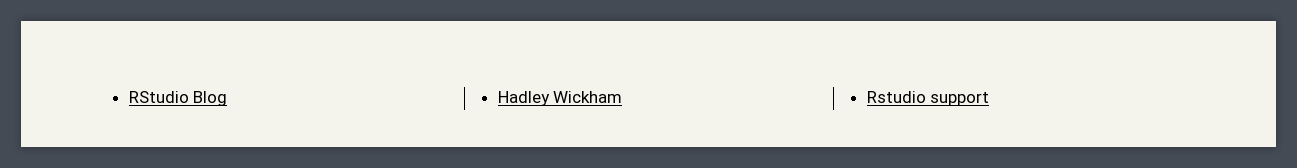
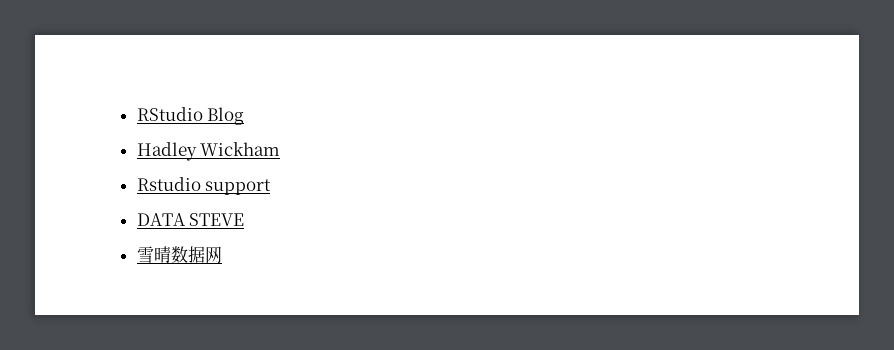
(990, 99) none -> [136,213,245,226] [136,246,222,264] // DATA STEVE // 雪晴数据网

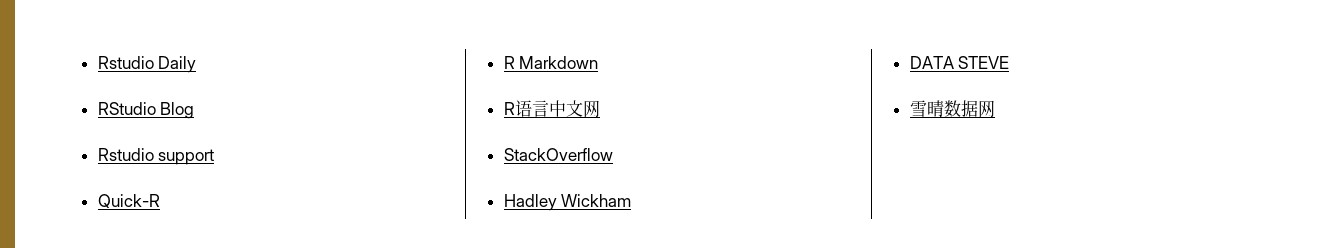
(136, 114) none -> [97,56,197,73] Rstudio Daily //
(245, 116) none -> [97,148,215,165] [97,194,160,208] [503,56,599,69] [503,100,600,118] [503,148,613,161] // Rstudio support // Quick-R // R Markdown // R语言中文网 // StackOverflow
[136,177,272,195] // Rstudio support -> (632, 200) none

